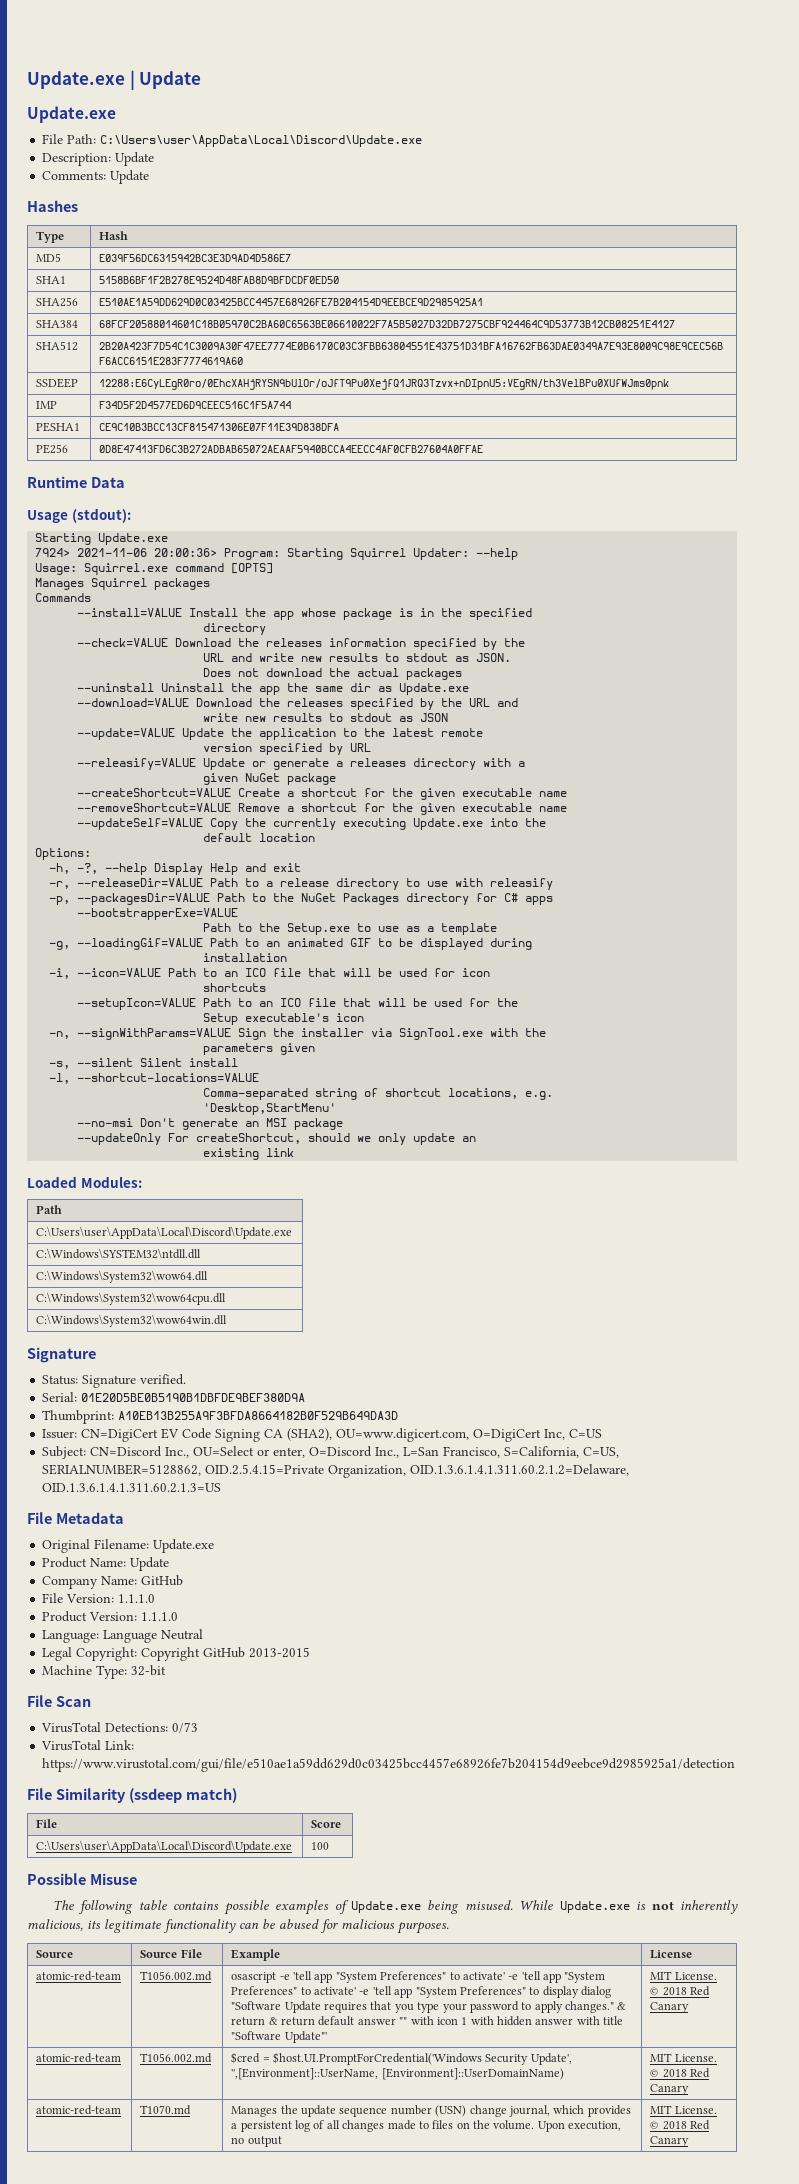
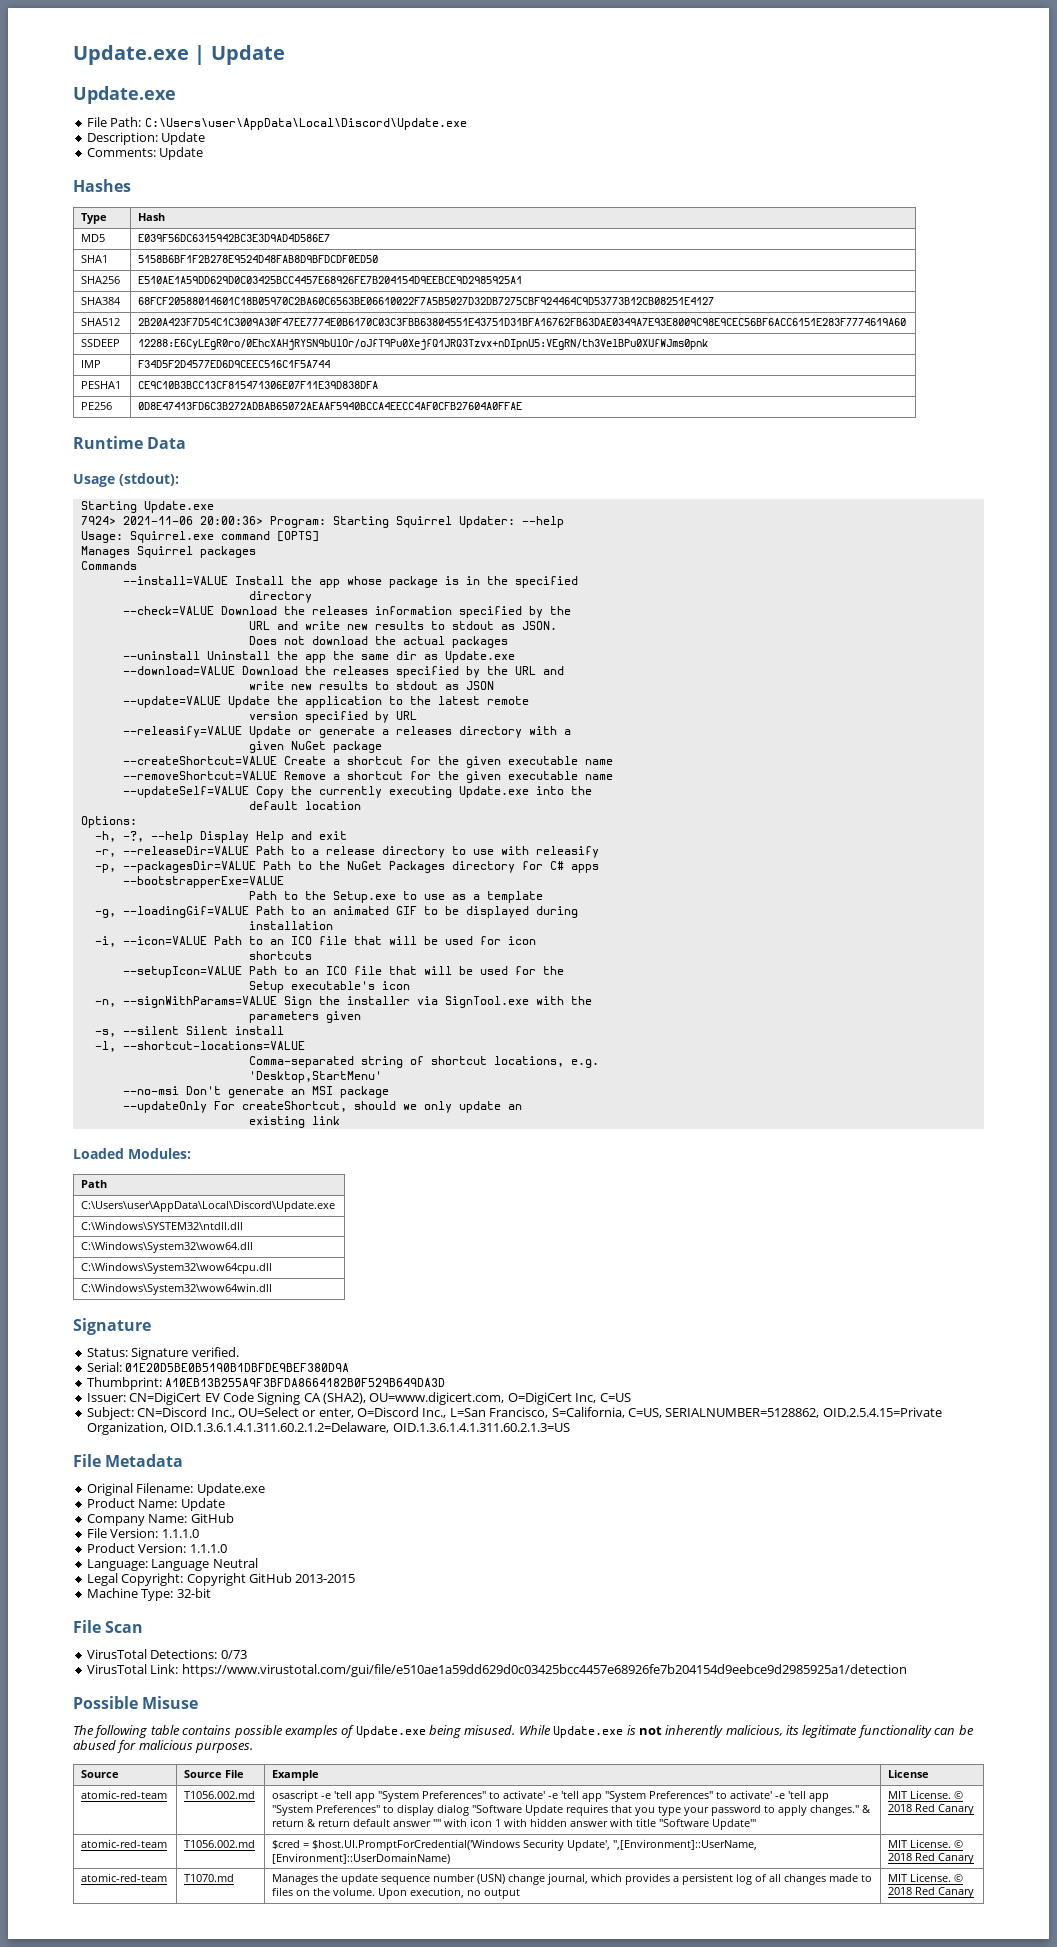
[27,1788,237,1803] [36,1819,58,1828] [311,1820,342,1828] [36,1840,293,1853] [311,1842,330,1850] // File Similarity (ssdeep match) // File | Score // C:\Users\user\AppData\Local\Discord\Update.exe | 100 -> (907, 1670) none

